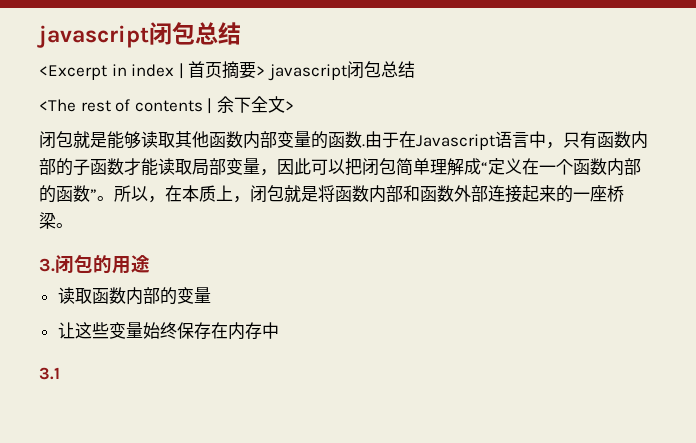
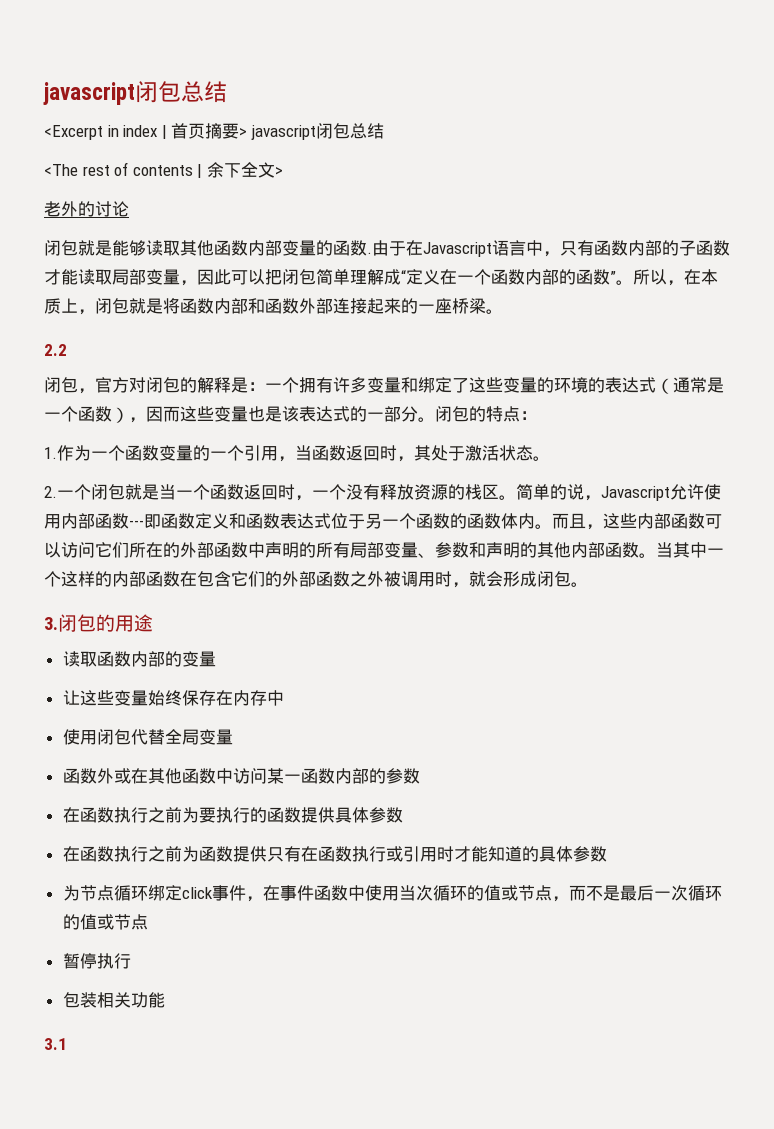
(294, 106) none -> [44,201,129,217] // 老外的讨论
(73, 225) none -> [44,344,67,356] [44,377,724,394] [44,406,537,423] [44,445,550,462] [44,484,721,501] [44,513,722,530] [44,542,724,558] [44,571,588,588] // 2.2 // 闭包，官方对闭包的解释是：一个拥有许多变量和绑定了这些变量的环境的表达式（通常是一个函数），因而这些变量也是该表达式的一部分。闭包的特点： // 1.作为一个函数变量的一个引用，当函数返回时，其处于激活状态。 // 2.一个闭包就是当一个函数返回时，一个没有释放资源的栈区。简单的说，Javascript允许使用内部函数---即函数定义和函数表达式位于另一个函数的函数体内。而且，这些内部函数可以访问它们所在的外部函数中声明的所有局部变量、参数和声明的其他内部函数。当其中一个这样的内部函数在包含它们的外部函数之外被调用时，就会形成闭包。
(279, 330) none -> [62,729,233,745] [62,768,420,784] [62,807,403,823] [62,846,607,862] [62,885,722,902] [62,914,148,930] [62,953,131,969] [62,992,165,1008] // 使用闭包代替全局变量 // 函数外或在其他函数中访问某一函数内部的参数 // 在函数执行之前为要执行的函数提供具体参数 // 在函数执行之前为函数提供只有在函数执行或引用时才能知道的具体参数 // 为节点循环绑定click事件，在事件函数中使用当次循环的值或节点，而不是最后一次循环的值或节点 // 暂停执行 // 包装相关功能

